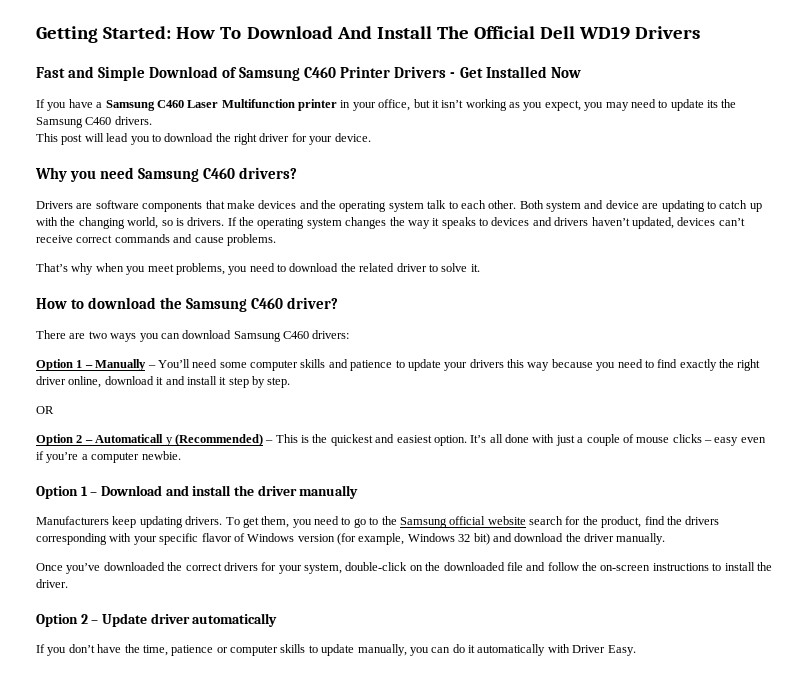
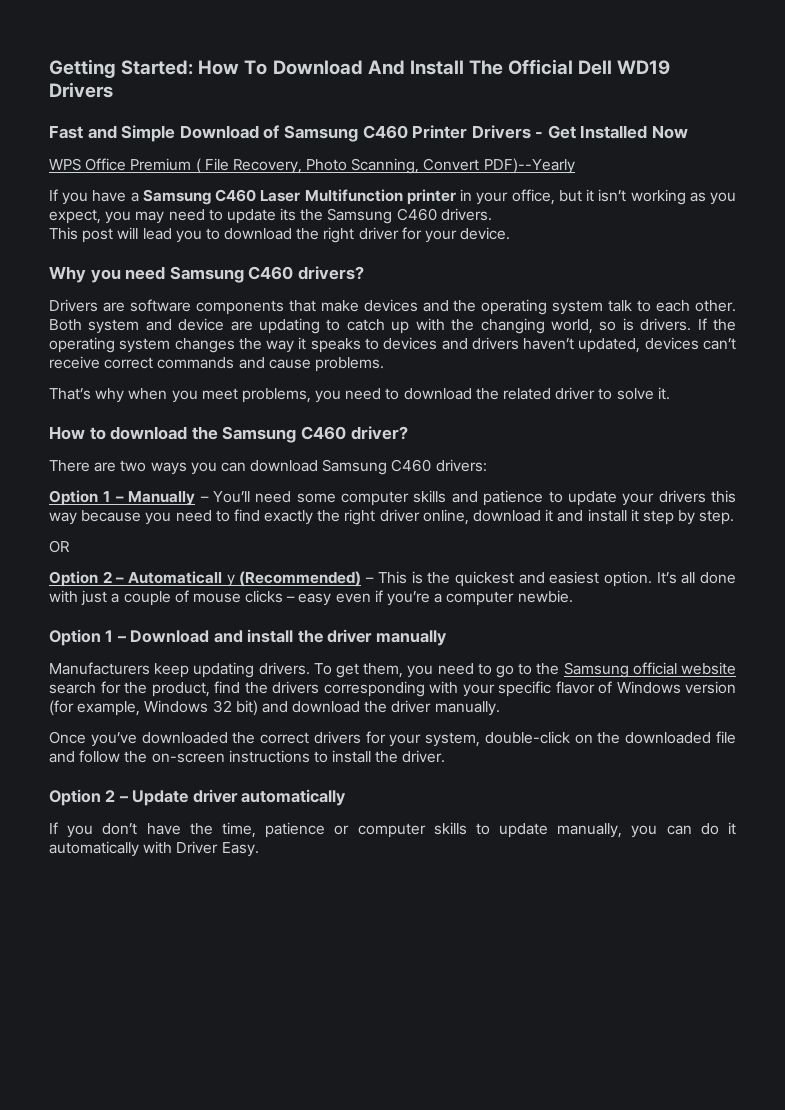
(581, 72) none -> [49,158,575,174] // WPS Office Premium ( File Recovery, Photo Scanning, Convert PDF)--Yearly

